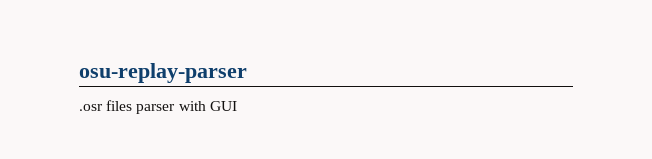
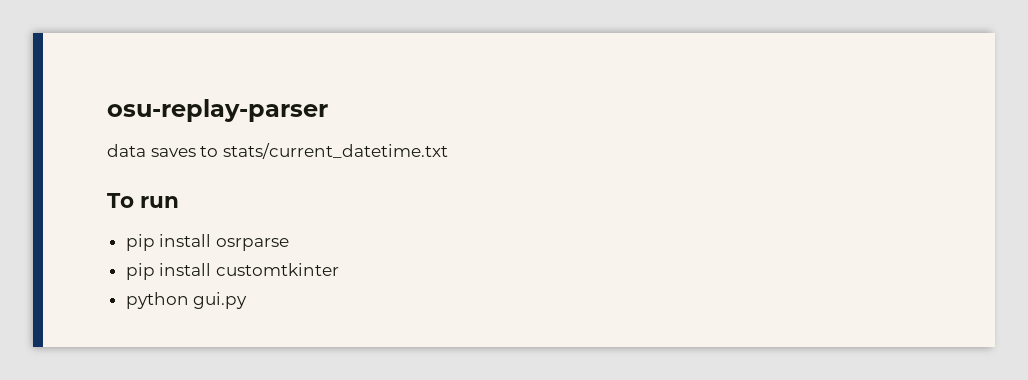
[79,100,237,114] .osr files parser with GUI -> [107,143,448,159] [107,193,179,208] [125,234,289,251] [125,263,339,280] [125,292,248,309] data saves to stats/current_datetime.txt // To run // pip install osrparse // pip install customtkinter // python gui.py

